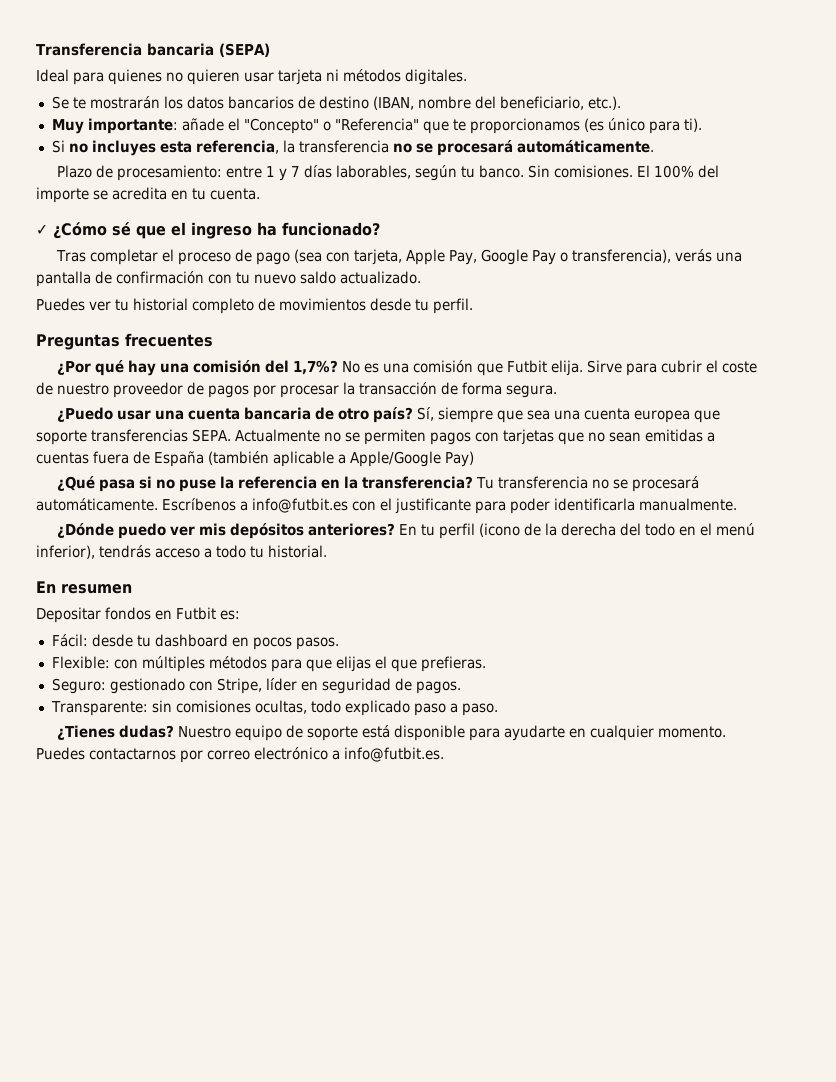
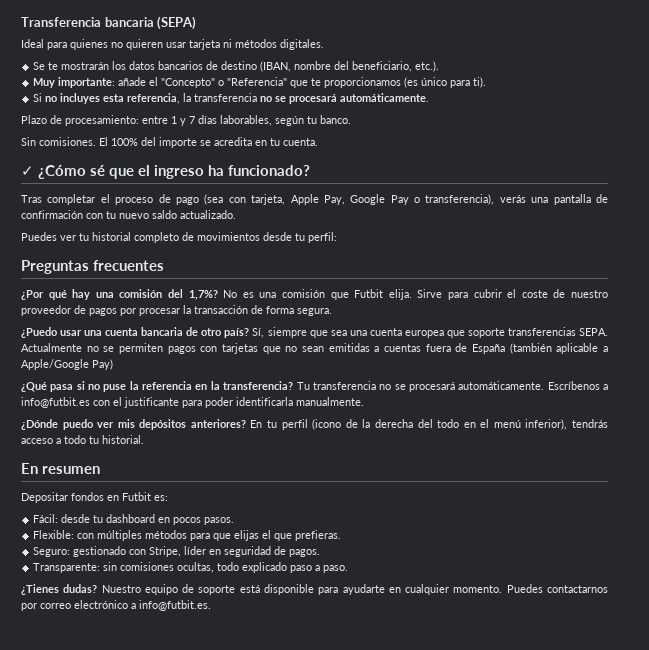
(525, 171) none -> (351, 119) //
[433,298,473,314] perfil. -> [308,232,337,243] perfil:

